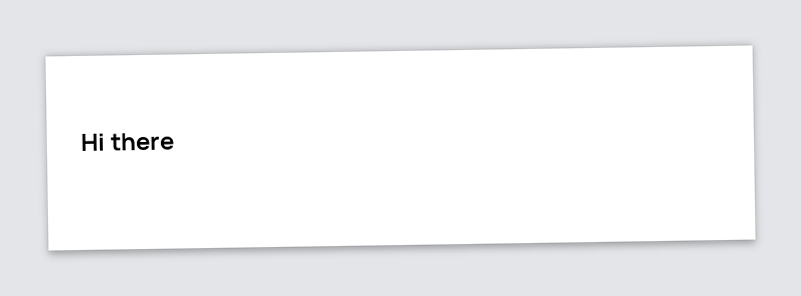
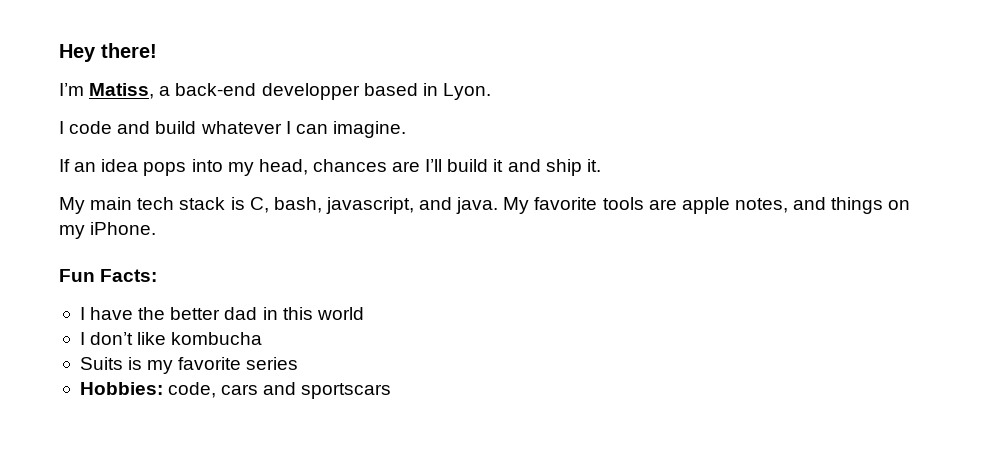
[80,132,175,151] Hi there -> [59,43,157,62] [59,83,491,100] [59,121,406,138] [59,159,601,176] [59,197,911,214] [59,222,157,239] [59,269,158,282] [79,307,364,320] [79,332,263,345] [79,357,299,374] [79,382,392,399] Hey there! // I’m Matiss, a back-end developper based in Lyon. // I code and build whatever I can imagine. // If an idea pops into my head, chances are I’ll build it and ship it. // My main tech stack is C, bash, javascript, and java. My favorite tools are apple notes, and things on my iPhone. // Fun Facts: // I have the better dad in this world // I don’t like kombucha // Suits is my favorite series // Hobbies: code, cars and sportscars

